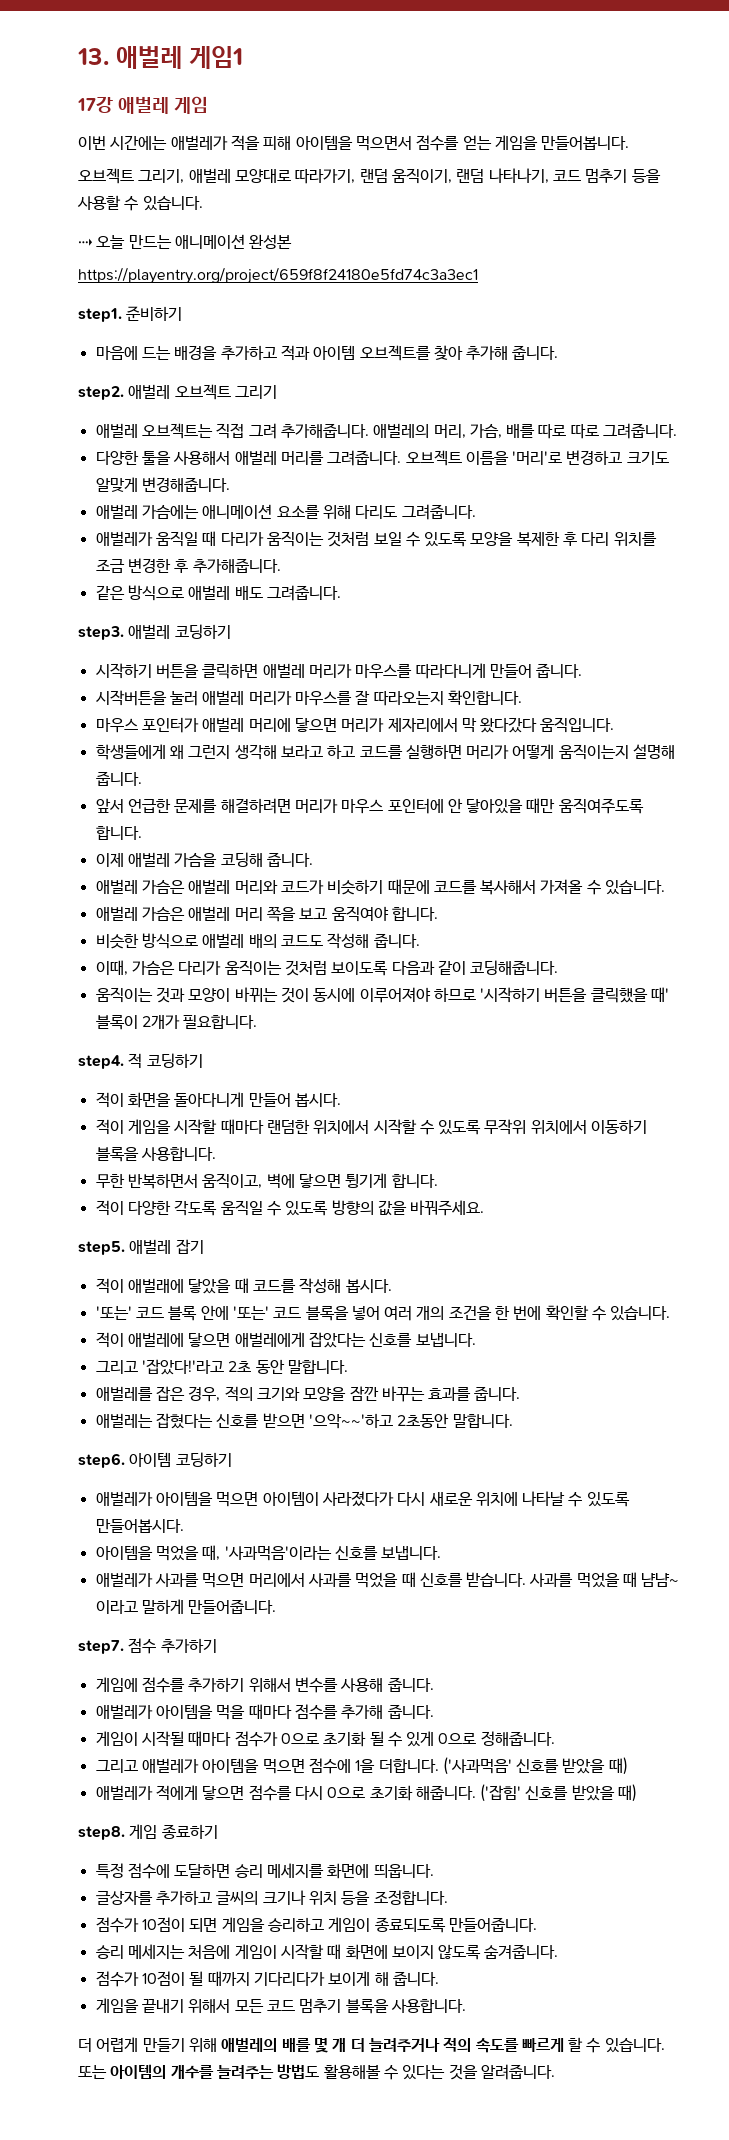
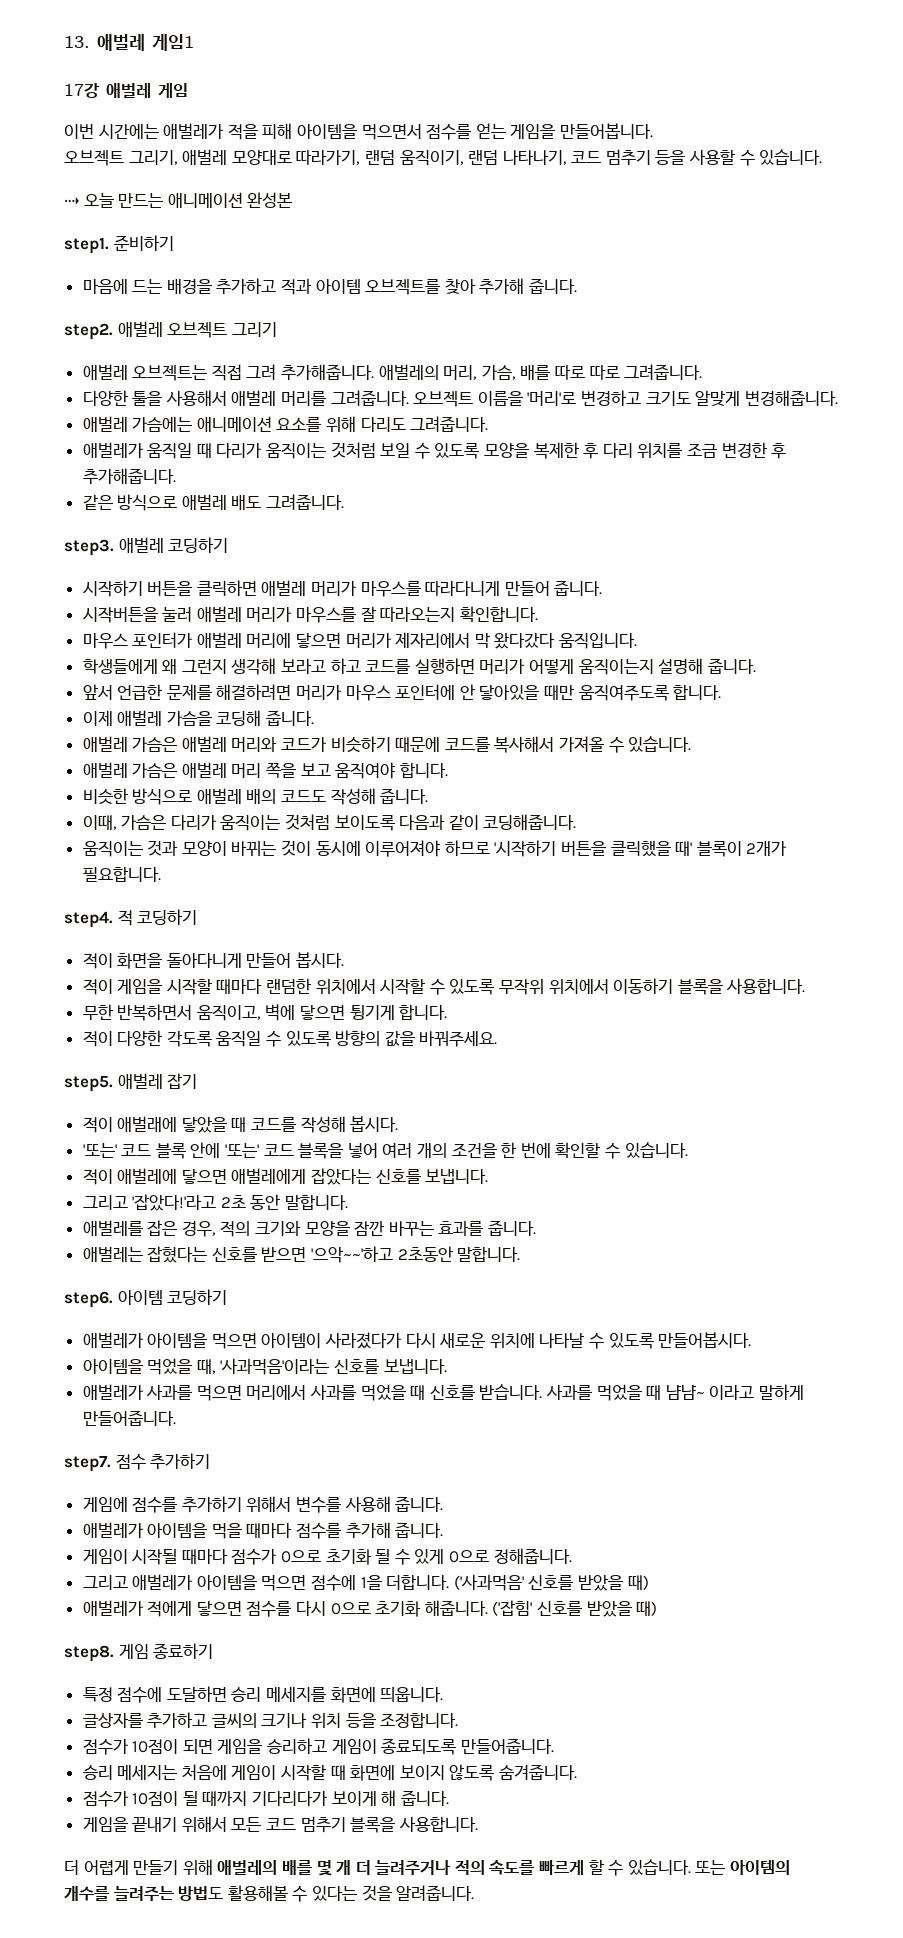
[78,267,478,284] // https://playentry.org/project/659f8f24180e5fd74c3a3ec1 -> (293, 200) none

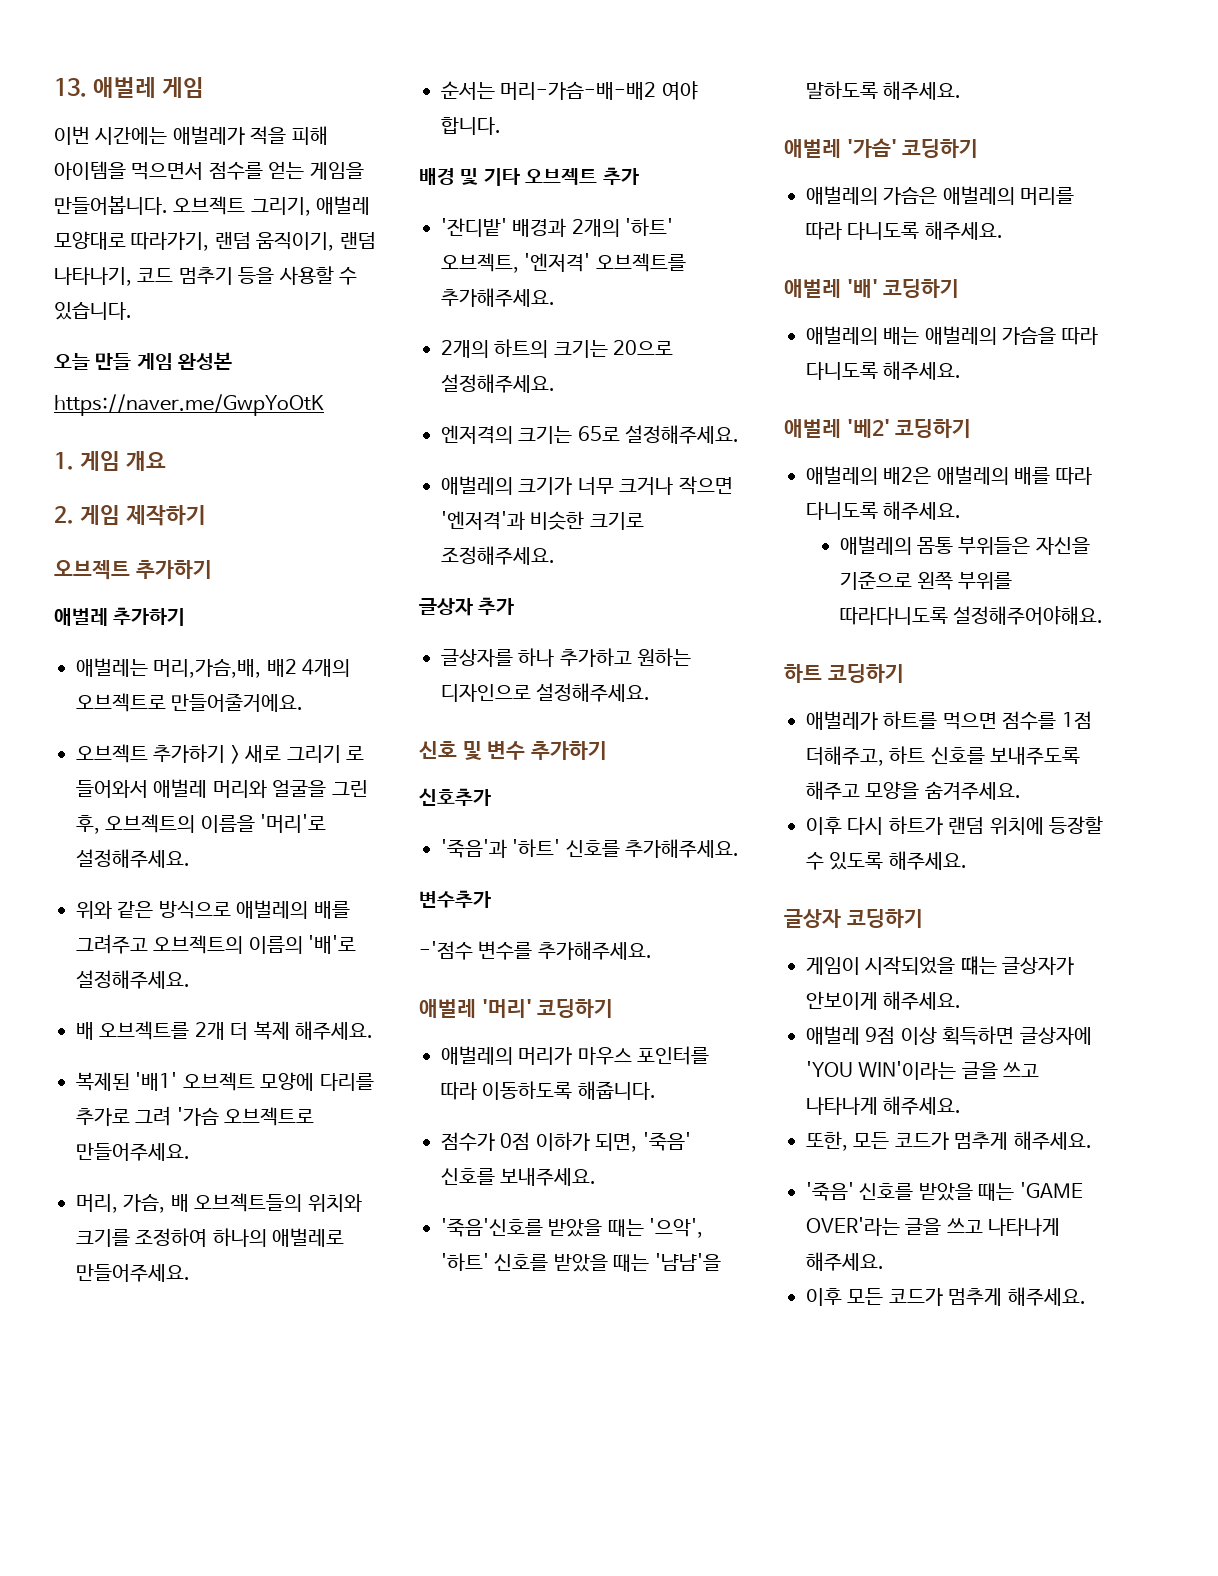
[152,34,194,51] [64,83,151,98] 게임1 // 17강 애벌레 -> (157, 87) none
(653, 131) // -> (168, 205) none
[64,192,293,208] [64,235,174,254] [82,278,578,295] [64,321,277,340] [82,364,703,381] [82,390,838,407] [82,416,489,433] [82,442,787,459] [82,468,176,485] [82,494,345,511] [64,537,229,556] [82,580,603,597] [82,606,538,623] [82,632,638,649] [82,658,756,675] [82,684,722,701] [82,710,315,726] [82,736,692,753] [82,762,448,779] [82,788,429,805] [82,814,577,831] [82,840,788,857] [82,866,161,882] [64,909,198,928] [82,952,345,969] [82,978,806,995] [82,1004,448,1021] [82,1030,498,1047] [64,1073,198,1092] [82,1116,399,1133] [82,1142,688,1159] [82,1168,489,1185] [82,1194,349,1211] [82,1220,537,1237] [82,1246,521,1263] [64,1289,228,1308] [82,1332,752,1349] [82,1358,447,1375] [82,1384,804,1401] [82,1410,176,1426] [64,1453,211,1472] [82,1496,444,1513] [82,1522,444,1539] [82,1548,572,1565] [82,1574,649,1591] [82,1600,658,1617] [64,1643,214,1662] [82,1686,444,1703] [82,1712,459,1729] [82,1738,554,1755] [82,1764,578,1781] [82,1790,449,1807] [82,1816,478,1833] [64,1859,791,1876] [64,1885,475,1902] ⇢ 오늘 만드는 애니메이션 완성본 // step1. 준비하기 // 마음에 드는 배경을 추가하고 적과 아이템 오브젝트를 찾아 추가해 줍니다. // step2. 애벌레 오브젝트 그리기 // 애벌레 오브젝트는 직접 그려 추가해줍니다. 애벌레의 머리, 가슴, 배를 따로 따로 그려줍니다. // 다양한 툴을 사용해서 애벌레 머리를 그려줍니다. 오브젝트 이름을 '머리'로 변경하고 크기도 알맞게 변경해줍니다. // 애벌레 가슴에는 애니메이션 요소를 위해 다리도 그려줍니다. // 애벌레가 움직일 때 다리가 움직이는 것처럼 보일 수 있도록 모양을 복제한 후 다리 위치를 조금 변경한 후 추가해줍니다. // 같은 방식으로 애벌레 배도 그려줍니다. // step3. 애벌레 코딩하기 // 시작하기 버튼을 클릭하면 애벌레 머리가 마우스를 따라다니게 만들어 줍니다. // 시작버튼을 눌러 애벌레 머리가 마우스를 잘 따라오는지 확인합니다. // 마우스 포인터가 애벌레 머리에 닿으면 머리가 제자리에서 막 왔다갔다 움직입니다. // 학생들에게 왜 그런지 생각해 보라고 하고 코드를 실행하면 머리가 어떻게 움직이는지 설명해 줍니다. // 앞서 언급한 문제를 해결하려면 머리가 마우스 포인터에 안 닿아있을 때만 움직여주도록 합니다. // 이제 애벌레 가슴을 코딩해 줍니다. // 애벌레 가슴은 애벌레 머리와 코드가 비슷하기 때문에 코드를 복사해서 가져올 수 있습니다. // 애벌레 가슴은 애벌레 머리 쪽을 보고 움직여야 합니다. // 비슷한 방식으로 애벌레 배의 코드도 작성해 줍니다. // 이때, 가슴은 다리가 움직이는 것처럼 보이도록 다음과 같이 코딩해줍니다. // 움직이는 것과 모양이 바뀌는 것이 동시에 이루어져야 하므로 '시작하기 버튼을 클릭했을 때' 블록이 2개가 필요합니다. // step4. 적 코딩하기 // 적이 화면을 돌아다니게 만들어 봅시다. // 적이 게임을 시작할 때마다 랜덤한 위치에서 시작할 수 있도록 무작위 위치에서 이동하기 블록을 사용합니다. // 무한 반복하면서 움직이고, 벽에 닿으면 튕기게 합니다. // 적이 다양한 각도록 움직일 수 있도록 방향의 값을 바꿔주세요. // step5. 애벌레 잡기 // 적이 애벌래에 닿았을 때 코드를 작성해 봅시다. // '또는' 코드 블록 안에 '또는' 코드 블록을 넣어 여러 개의 조건을 한 번에 확인할 수 있습니다. // 적이 애벌레에 닿으면 애벌레에게 잡았다는 신호를 보냅니다. // 그리고 '잡았다!'라고 2초 동안 말합니다. // 애벌레를 잡은 경우, 적의 크기와 모양을 잠깐 바꾸는 효과를 줍니다. // 애벌레는 잡혔다는 신호를 받으면 '으악~~'하고 2초동안 말합니다. // step6. 아이템 코딩하기 // 애벌레가 아이템을 먹으면 아이템이 사라졌다가 다시 새로운 위치에 나타날 수 있도록 만들어봅시다. // 아이템을 먹었을 때, '사과먹음'이라는 신호를 보냅니다. // 애벌레가 사과를 먹으면 머리에서 사과를 먹었을 때 신호를 받습니다. 사과를 먹었을 때 냠냠~ 이라고 말하게 만들어줍니다. // step7. 점수 추가하기 // 게임에 점수를 추가하기 위해서 변수를 사용해 줍니다. // 애벌레가 아이템을 먹을 때마다 점수를 추가해 줍니다. // 게임이 시작될 때마다 점수가 0으로 초기화 될 수 있게 0으로 정해줍니다. // 그리고 애벌레가 아이템을 먹으면 점수에 1을 더합니다. ('사과먹음' 신호를 받았을 때) // 애벌레가 적에게 닿으면 점수를 다시 0으로 초기화 해줍니다. ('잡힘' 신호를 받았을 때) // step8. 게임 종료하기 // 특정 점수에 도달하면 승리 메세지를 화면에 띄웁니다. // 글상자를 추가하고 글씨의 크기나 위치 등을 조정합니다. // 점수가 10점이 되면 게임을 승리하고 게임이 종료되도록 만들어줍니다. // 승리 메세지는 처음에 게임이 시작할 때 화면에 보이지 않도록 숨겨줍니다. // 점수가 10점이 될 때까지 기다리다가 보이게 해 줍니다. // 게임을 끝내기 위해서 모든 코드 멈추기 블록을 사용합니다. // 더 어렵게 만들기 위해 애벌레의 배를 몇 개 더 늘려주거나 적의 속도를 빠르게 할 수 있습니다. 또는 아이템의 개수를 늘려주는 방법도 활용해볼 수 있다는 것을 알려줍니다. -> [54,352,233,370] [54,394,324,416] [54,451,166,471] [54,505,206,526] [54,560,212,580] [54,607,186,626] [76,658,351,678] [76,693,304,712] [76,744,364,764] [76,779,368,798] [76,814,327,834] [76,849,190,868] [76,900,350,919] [76,934,357,954] [76,970,190,989] [76,1021,373,1040] [76,1072,374,1091] [76,1106,315,1126] [76,1143,190,1161] [76,1193,362,1213] [76,1228,345,1247] [76,1264,190,1282] [441,81,698,100] [441,117,501,135] [419,167,639,186] [441,218,674,237] [441,253,686,273] [441,288,555,307] [441,339,674,358] [441,374,555,393] [441,425,740,444] [441,476,733,495] [441,511,644,530] [441,546,555,565] [419,597,515,616] [441,648,692,667] [441,683,651,702] [419,741,608,761] [419,788,491,806] [441,839,740,858] [419,890,491,908] [419,941,652,960] [419,999,614,1018] [441,1046,710,1065] [441,1081,656,1100] [441,1132,691,1152] [441,1168,597,1186] [441,1218,704,1238] [441,1253,721,1272] [806,81,962,100] [784,138,979,158] [806,186,1075,205] [806,221,1003,240] [784,279,960,298] [806,326,1098,345] [806,361,962,380] [784,419,972,438] [806,466,1092,485] [806,501,962,520] [839,536,1090,555] [839,571,1013,590] [839,606,1104,625] [784,664,904,683] [806,711,1092,730] [806,746,1081,766] [806,781,1021,800] [806,816,1103,835] [806,851,967,870] [784,909,923,928] [806,956,1075,975] [806,991,962,1010] [806,1026,1092,1045] [806,1061,1040,1080] [806,1096,962,1115] [806,1131,1092,1151] [806,1182,1083,1201] [806,1217,1061,1236] [806,1252,884,1271] [806,1287,1086,1306] 오늘 만들 게임 완성본 // https://naver.me/GwpYoOtK // 1. 게임 개요 // 2. 게임 제작하기 // 오브젝트 추가하기 // 애벌레 추가하기 // 애벌레는 머리,가슴,배, 배2 4개의 오브젝트로 만들어줄거에요. // 오브젝트 추가하기 > 새로 그리기 로 들어와서 애벌레 머리와 얼굴을 그린 후, 오브젝트의 이름을 '머리'로 설정해주세요. // 위와 같은 방식으로 애벌레의 배를 그려주고 오브젝트의 이름의 '배'로 설정해주세요. // 배 오브젝트를 2개 더 복제 해주세요. // 복제된 '배1' 오브젝트 모양에 다리를 추가로 그려 '가슴 오브젝트로 만들어주세요. // 머리, 가슴, 배 오브젝트들의 위치와 크기를 조정하여 하나의 애벌레로 만들어주세요. // 순서는 머리-가슴-배-배2 여야 합니다. // 배경 및 기타 오브젝트 추가 // '잔디밭' 배경과 2개의 '하트' 오브젝트, '엔저격' 오브젝트를 추가해주세요. // 2개의 하트의 크기는 20으로 설정해주세요. // 엔저격의 크기는 65로 설정해주세요. // 애벌레의 크기가 너무 크거나 작으면 '엔저격'과 비슷한 크기로 조정해주세요. // 글상자 추가 // 글상자를 하나 추가하고 원하는 디자인으로 설정해주세요. // 신호 및 변수 추가하기 // 신호추가 // '죽음'과 '하트' 신호를 추가해주세요. // 변수추가 // -'점수 변수를 추가해주세요. // 애벌레 '머리' 코딩하기 // 애벌레의 머리가 마우스 포인터를 따라 이동하도록 해줍니다. // 점수가 0점 이하가 되면, '죽음' 신호를 보내주세요. // '죽음'신호를 받았을 때는 '으악', '하트' 신호를 받았을 때는 '냠냠'을 말하도록 해주세요. // 애벌레 '가슴' 코딩하기 // 애벌레의 가슴은 애벌레의 머리를 따라 다니도록 해주세요. // 애벌레 '배' 코딩하기 // 애벌레의 배는 애벌레의 가슴을 따라 다니도록 해주세요. // 애벌레 '베2' 코딩하기 // 애벌레의 배2은 애벌레의 배를 따라 다니도록 해주세요. // 애벌레의 몸통 부위들은 자신을 기준으로 왼쪽 부위를 따라다니도록 설정해주어야해요. // 하트 코딩하기 // 애벌레가 하트를 먹으면 점수를 1점 더해주고, 하트 신호를 보내주도록 해주고 모양을 숨겨주세요. // 이후 다시 하트가 랜덤 위치에 등장할 수 있도록 해주세요. // 글상자 코딩하기 // 게임이 시작되었을 떄는 글상자가 안보이게 해주세요. // 애벌레 9점 이상 획득하면 글상자에 'YOU WIN'이라는 글을 쓰고 나타나게 해주세요. // 또한, 모든 코드가 멈추게 해주세요. // '죽음' 신호를 받았을 때는 'GAME OVER'라는 글을 쓰고 나타나게 해주세요. // 이후 모든 코드가 멈추게 해주세요.

